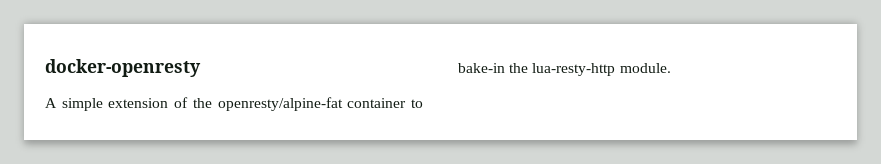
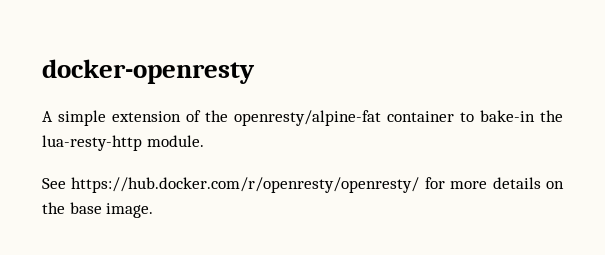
(671, 68) none -> [42,177,565,193] [42,202,154,218] // See https://hub.docker.com/r/openresty/openresty/ for more details on the base image.

